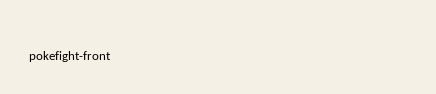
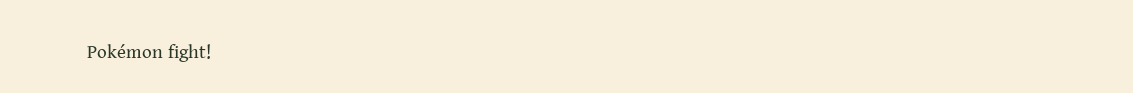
[29,51,111,62] pokefight-front -> [87,44,211,62] Pokémon fight!

